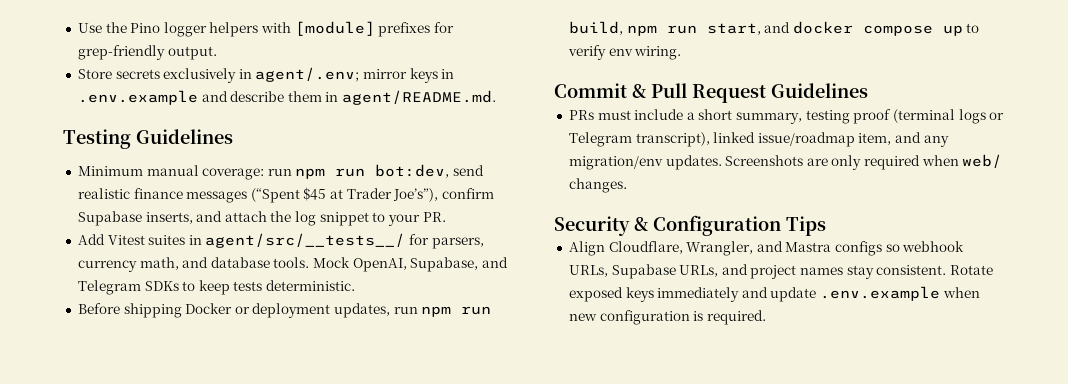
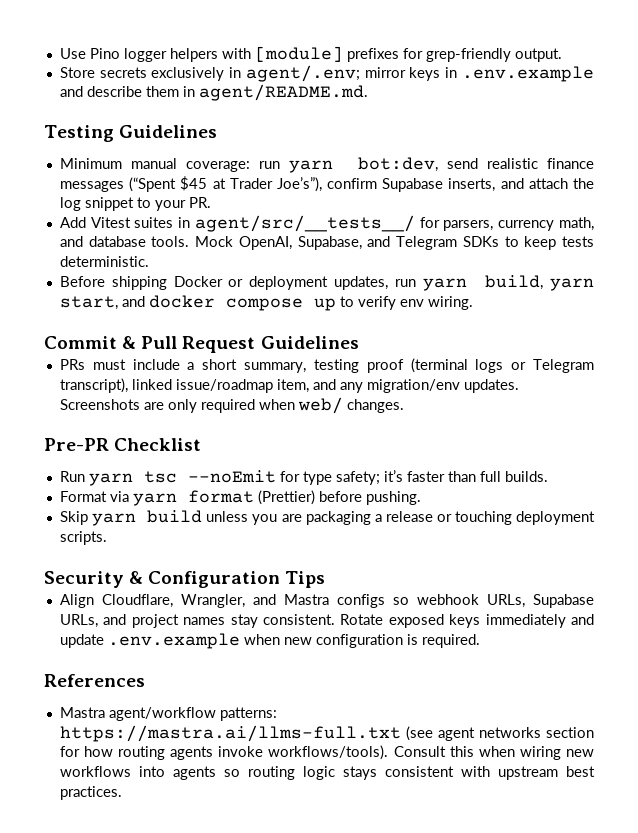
[105,22,127,33] the -> (86, 53) none
[295,168,366,179] npm run -> [289,160,334,173] yarn
[421,306,492,317] [568,21,697,36] npm run build, npm run -> [422,275,594,291] yarn build, yarn
(627, 185) none -> [44,438,202,451] [59,470,548,486] [59,490,421,506] [59,510,595,526] [59,531,107,545] // Pre-PR Checklist // Run yarn tsc --noEmit for type safety; it’s faster than full builds. // Format via yarn format (Prettier) before pushing. // Skip yarn build unless you are packaging a release or touching deployment scripts.
(766, 317) none -> [44,674,145,687] [59,707,277,721] [59,725,594,742] [59,745,594,760] [59,766,595,780] [59,786,122,800] // References // Mastra agent/workflow patterns: https://mastra.ai/llms-full.txt (see agent networks section for how routing agents invoke workflows/tools). Consult this when wiring new workflows into agents so routing logic stays consistent with upstream best practices.

